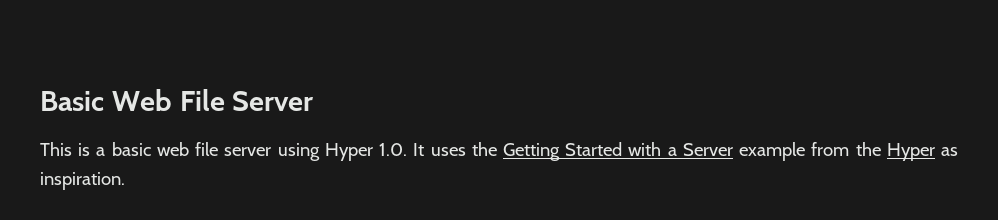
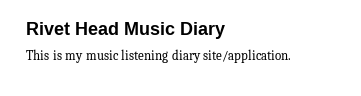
[40,89,314,111] [40,142,959,161] [40,172,125,190] Basic Web File Server // This is a basic web file server using Hyper 1.0. It uses the Getting Started with a Server example from the Hyper as inspiration. -> [26,22,225,39] [26,49,292,63] Rivet Head Music Diary // This is my music listening diary site/application.

